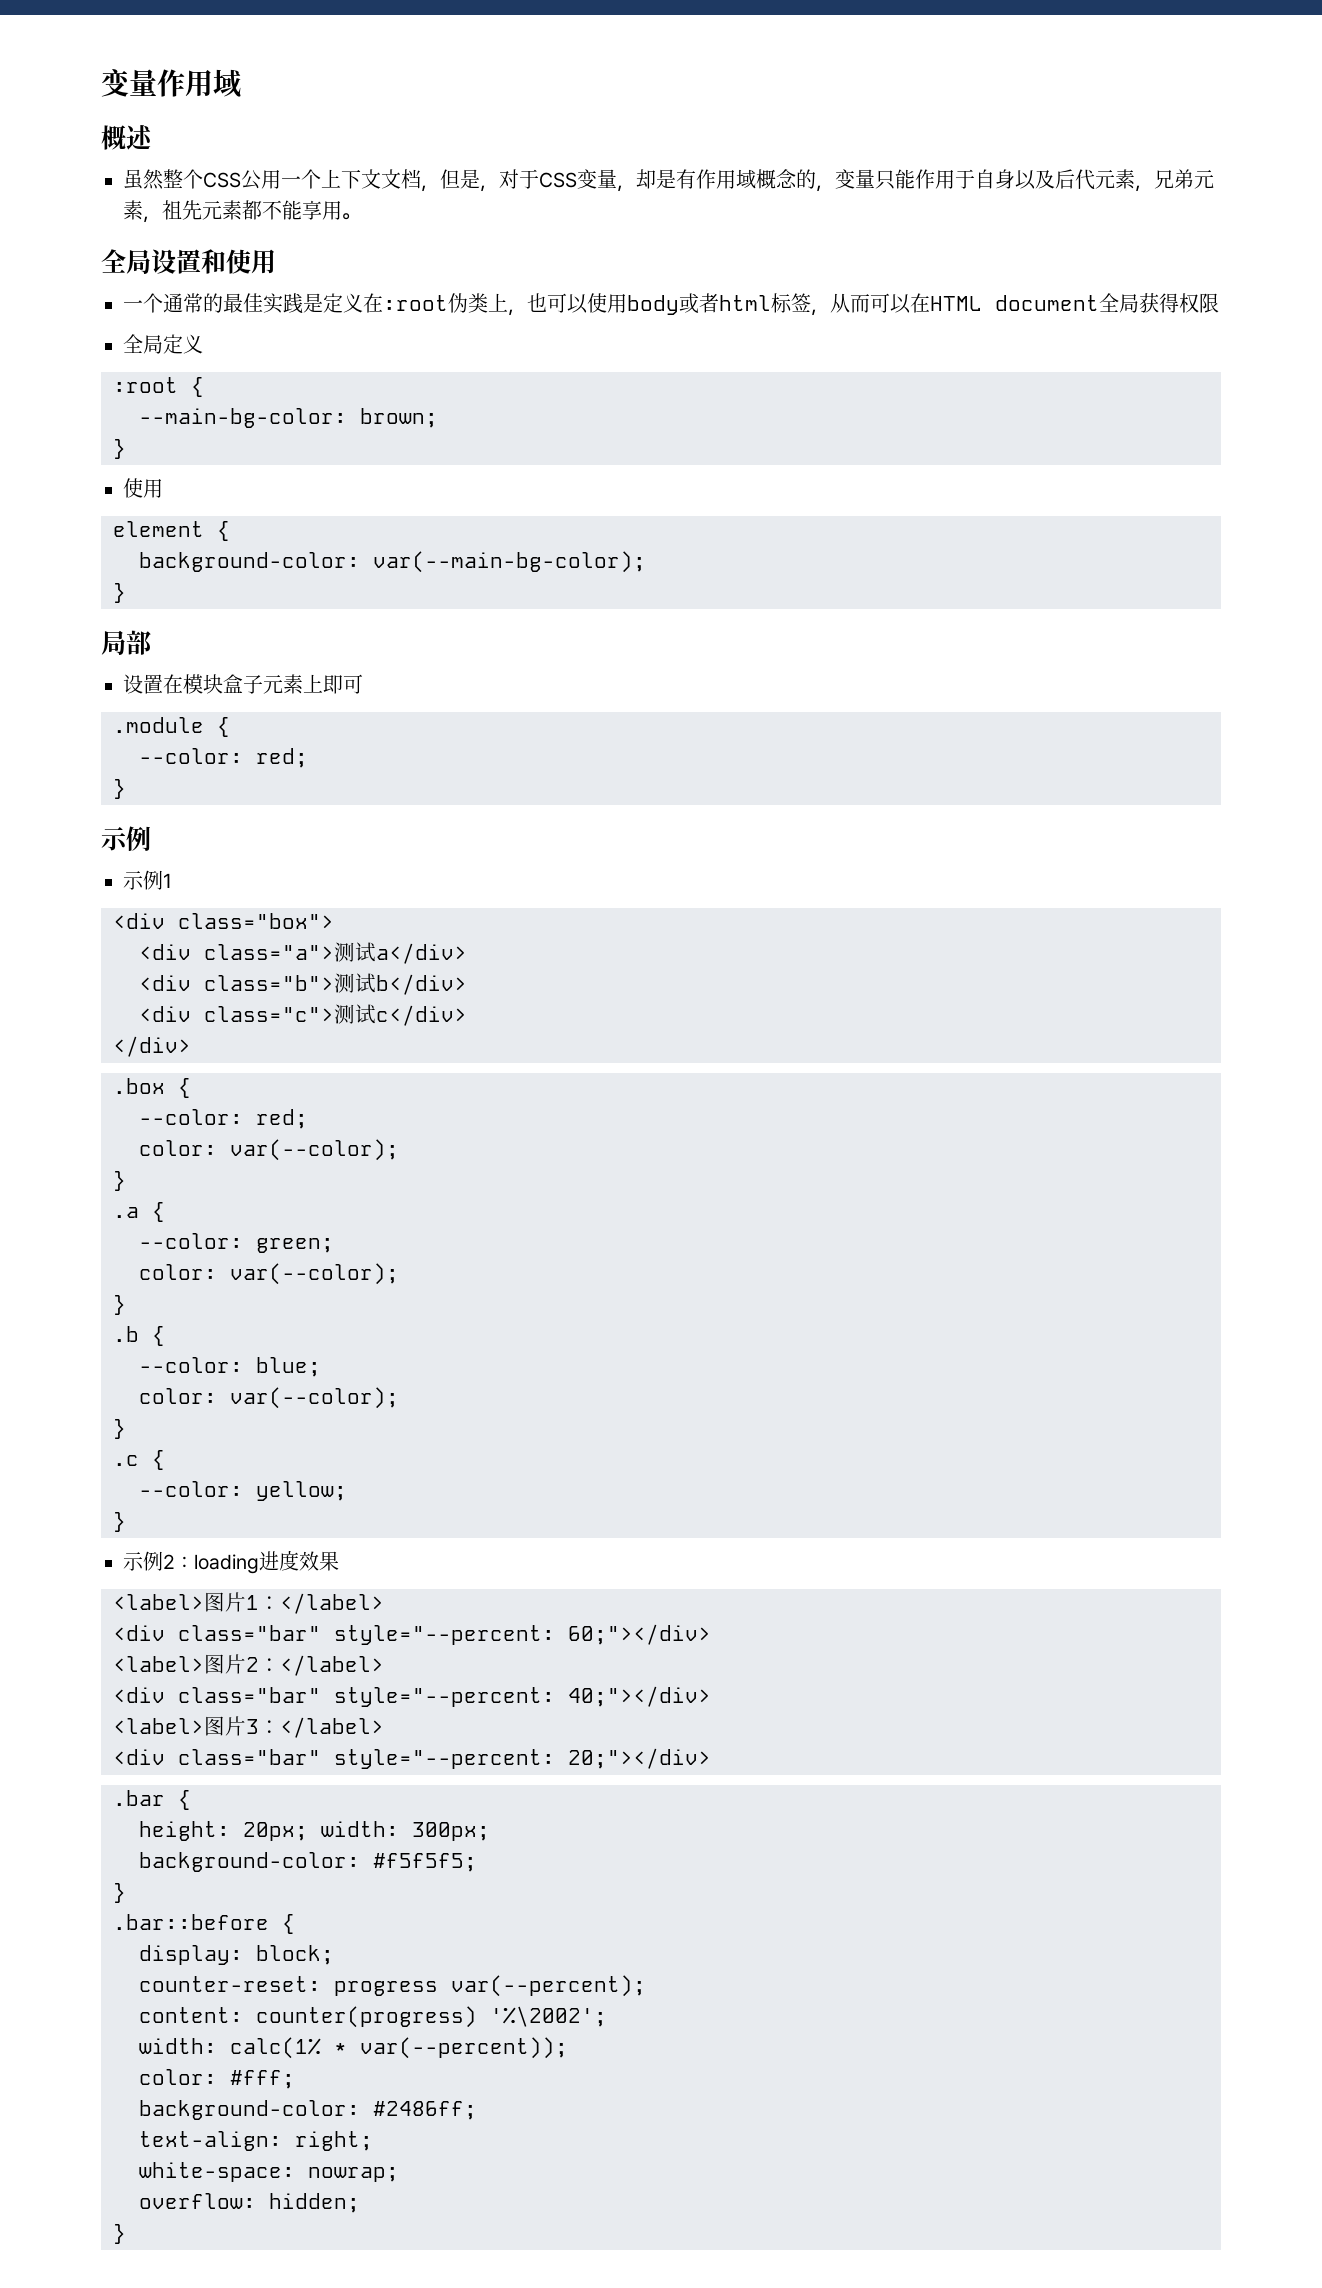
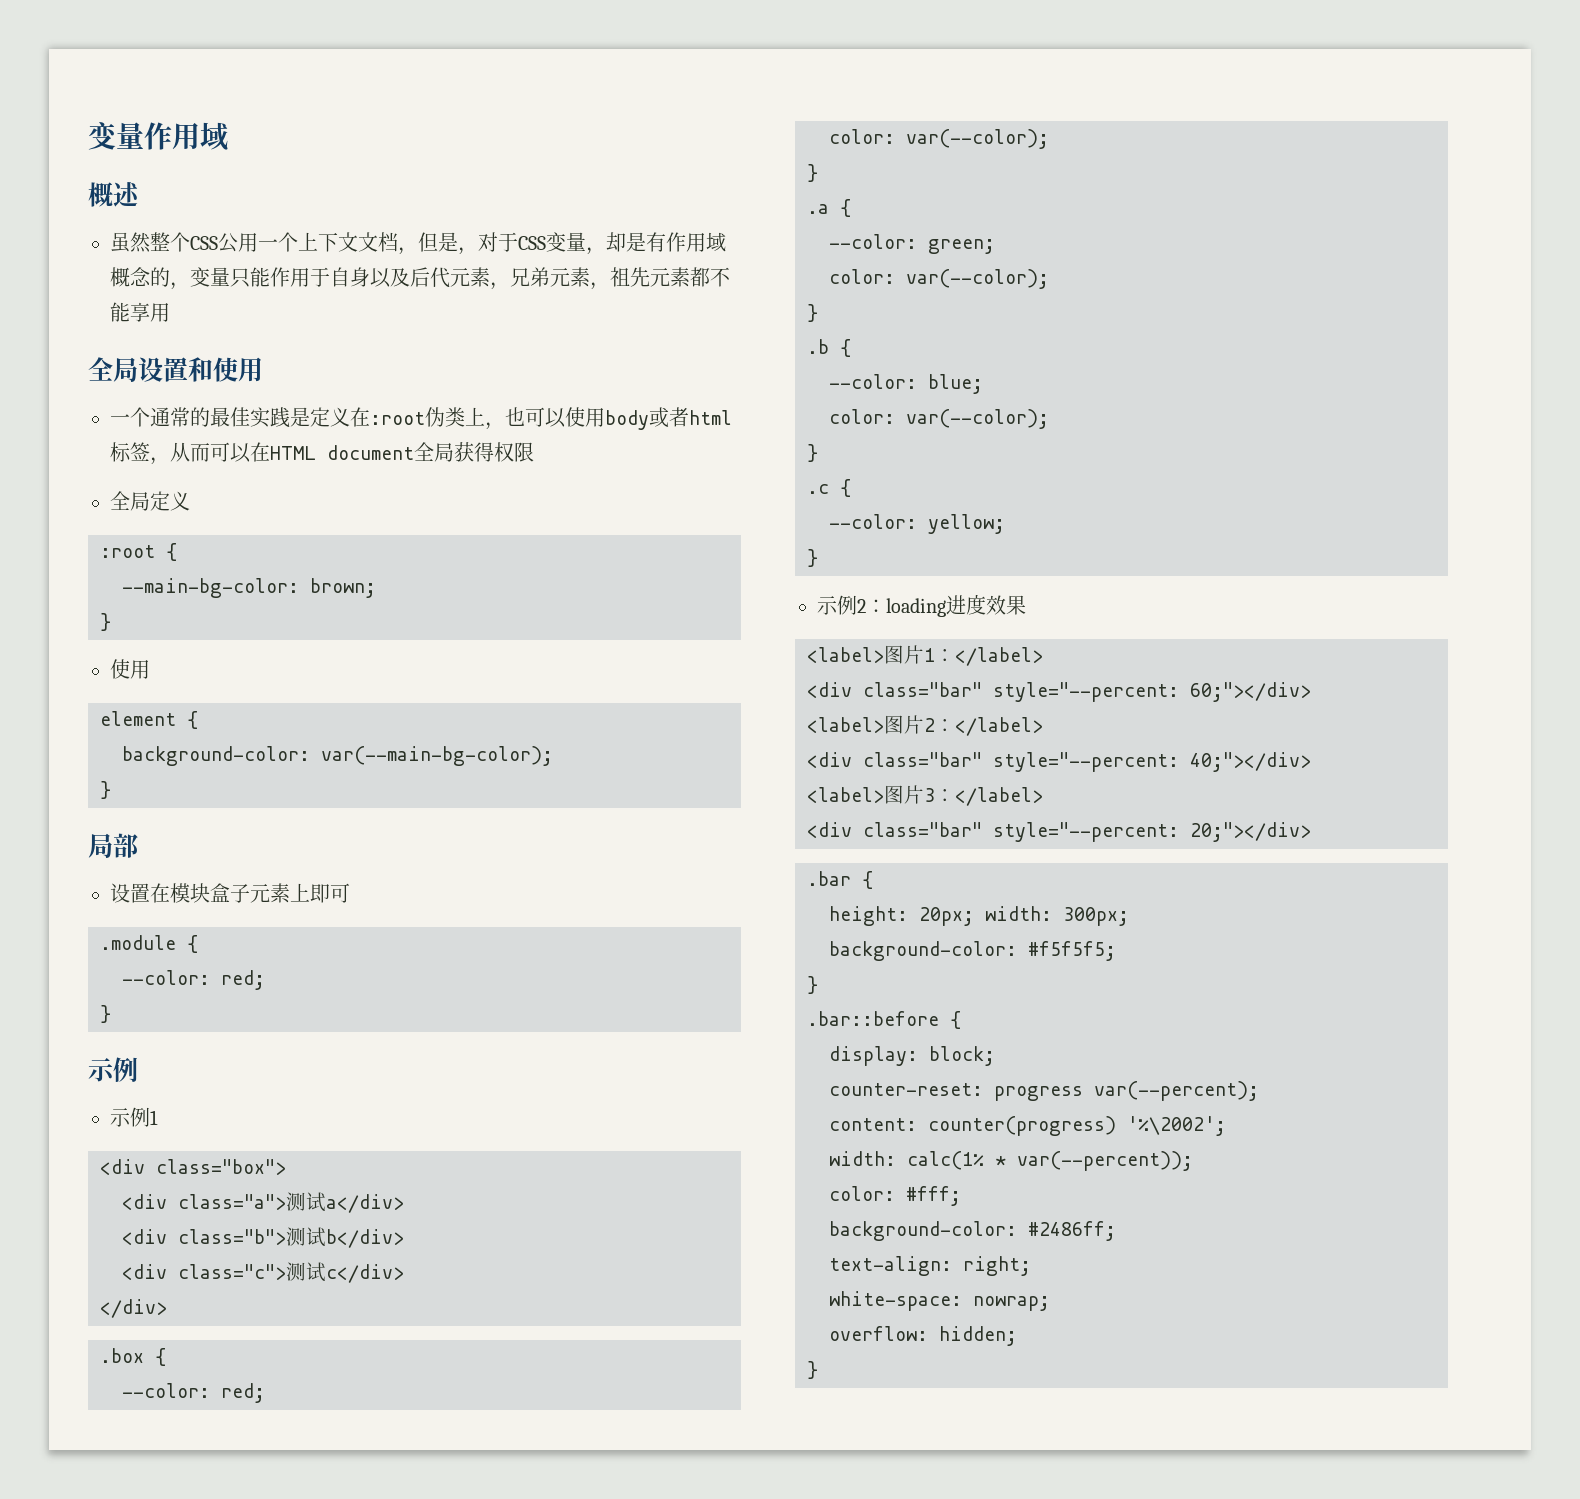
[342,213,361,220] 。 -> (170, 312) none

